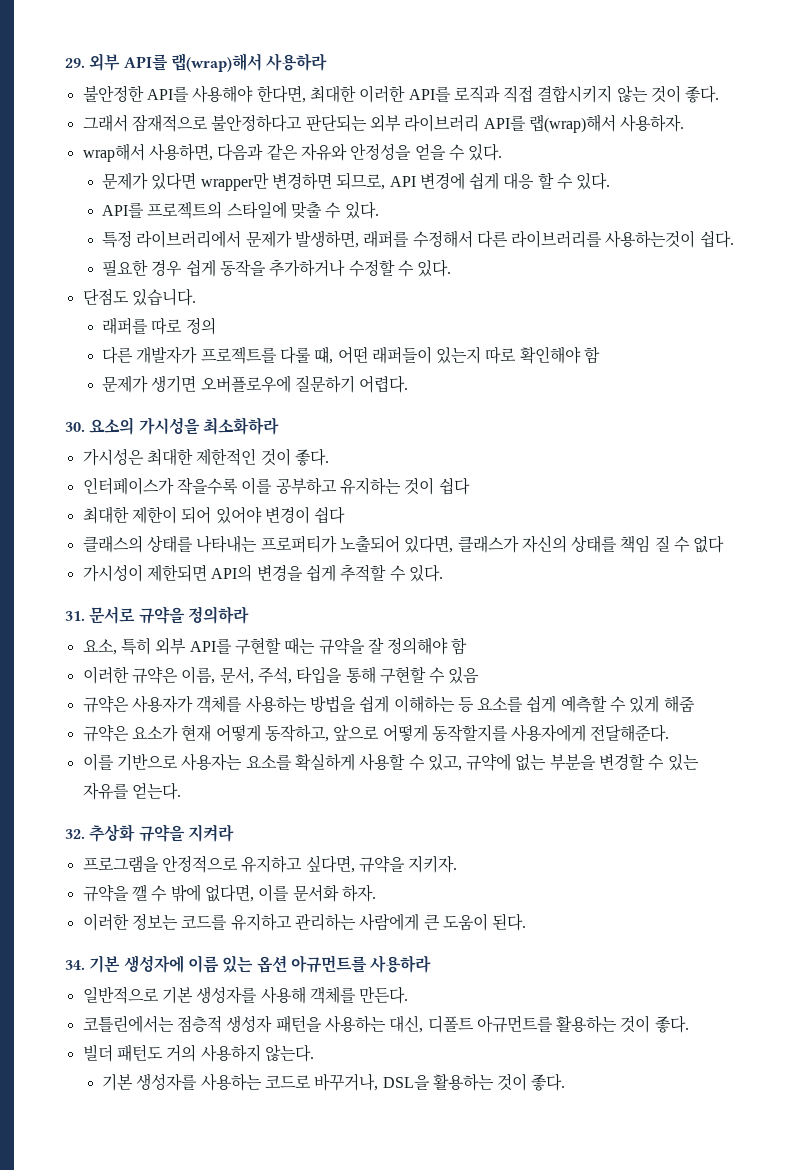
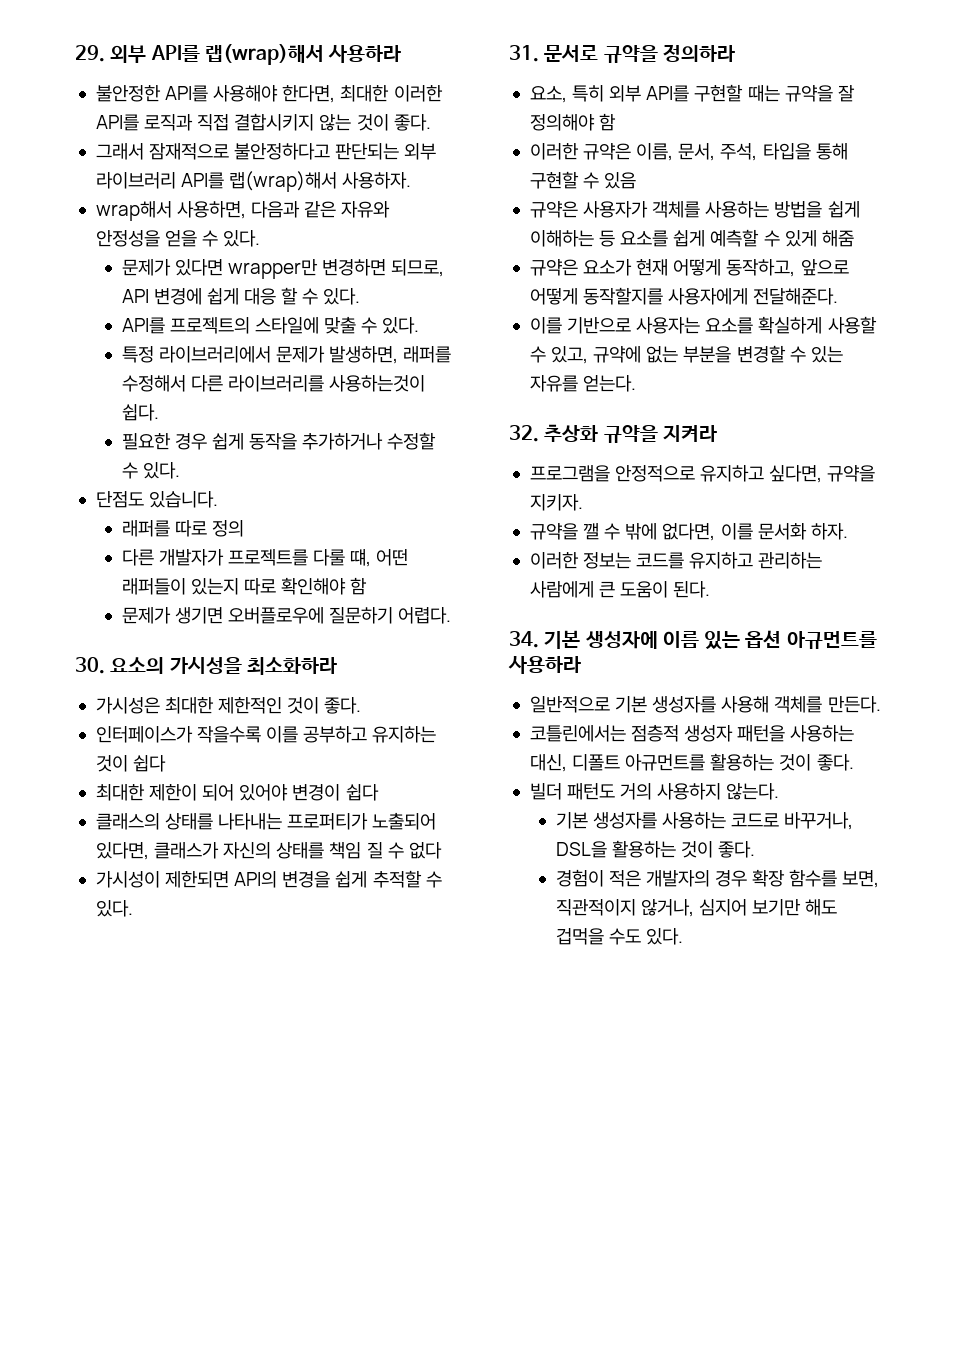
(566, 1082) none -> [555,869,880,888] [555,899,838,917] [555,928,683,945] // 경험이 적은 개발자의 경우 확장 함수를 보면, 직관적이지 않거나, 심지어 보기만 해도 겁먹을 수도 있다.

